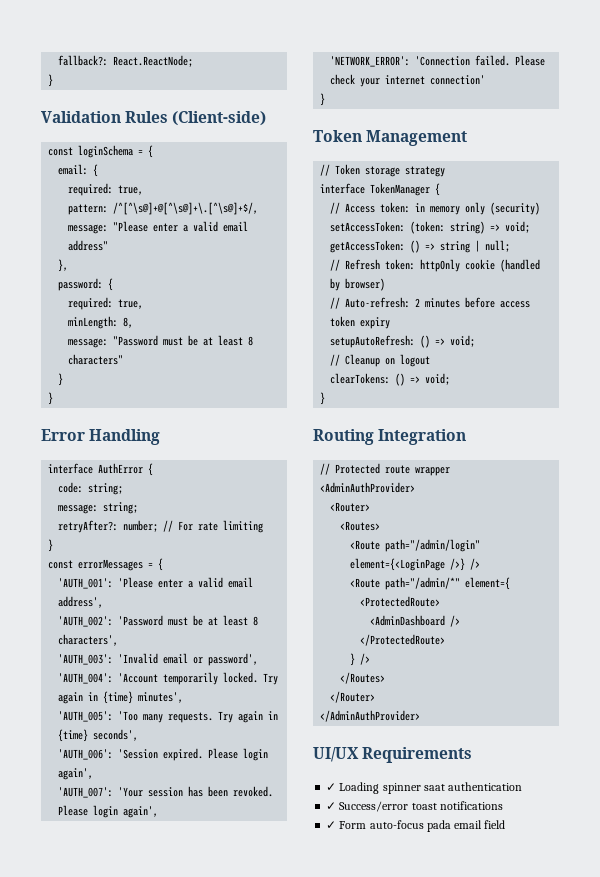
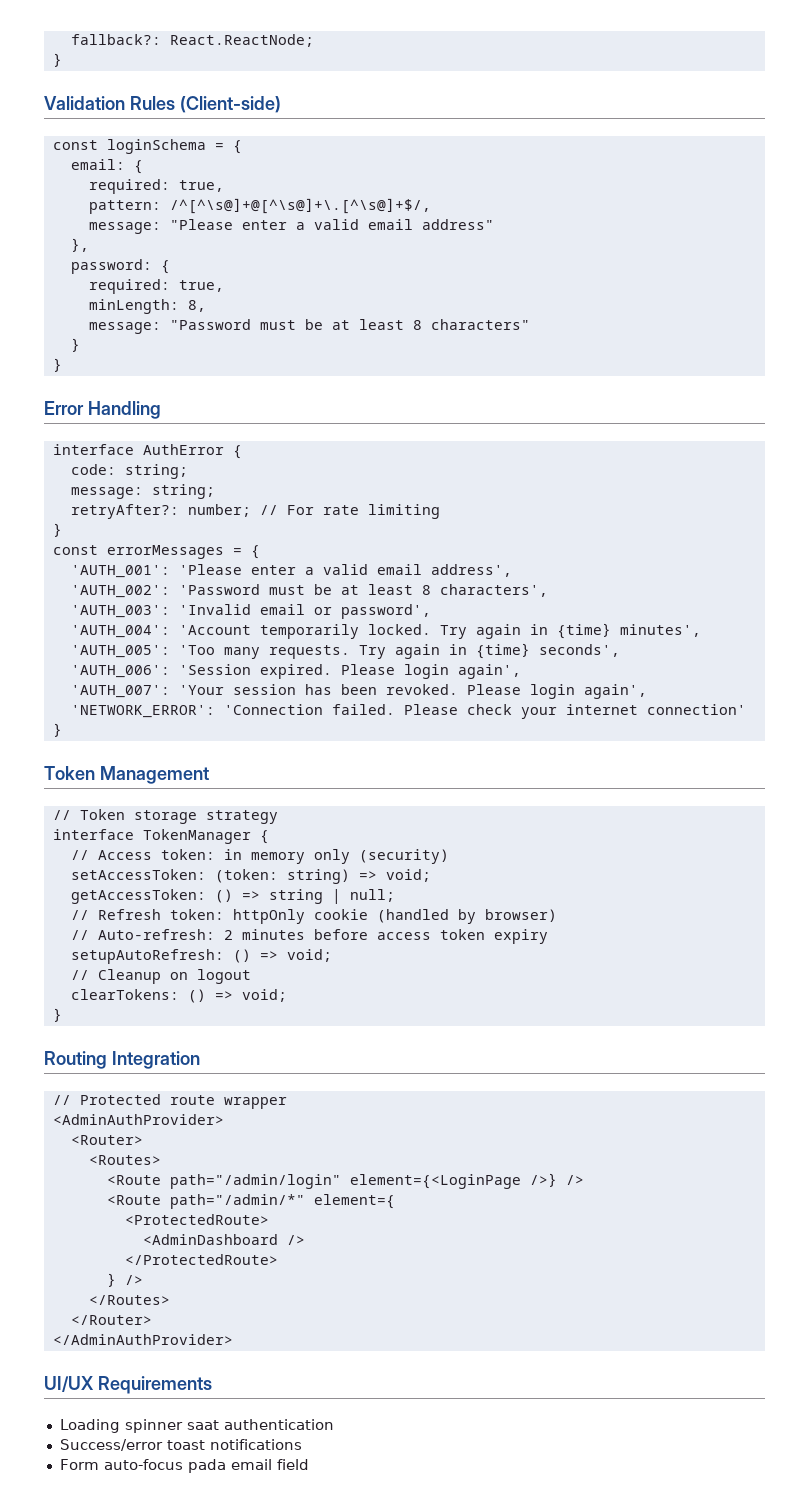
[326,783,337,791] ✓ -> (212, 1385) none
[326,802,337,810] ✓ -> (334, 1424) none
[326,821,337,829] ✓ -> (302, 1444) none

